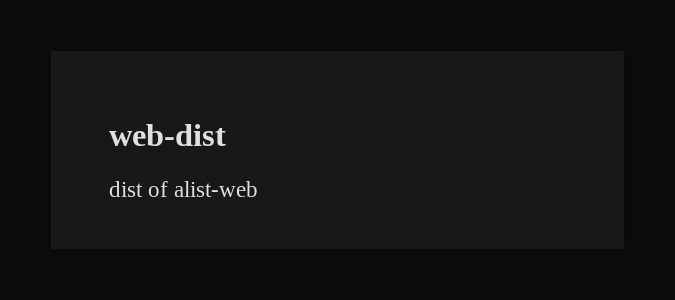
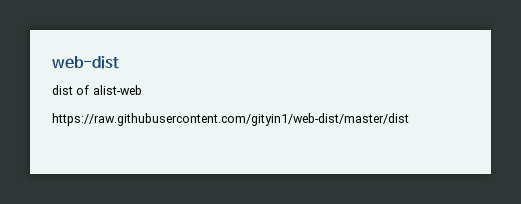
(259, 189) none -> [52,113,409,126] // https://raw.githubusercontent.com/gityin1/web-dist/master/dist

